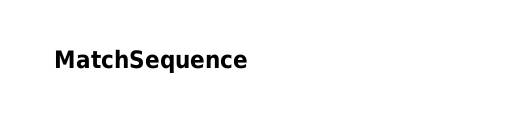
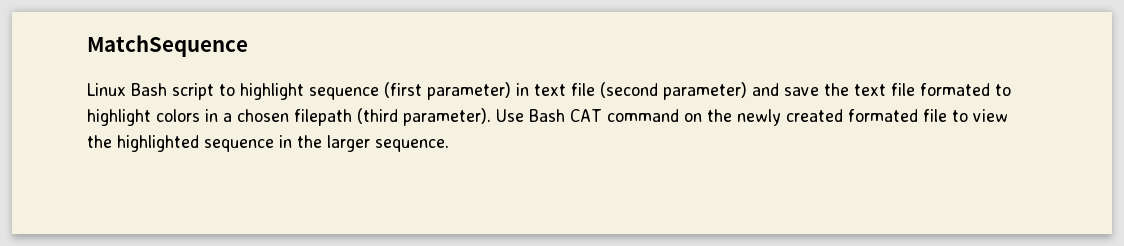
(248, 61) none -> [87,82,1011,100] [87,108,1008,126] [87,135,449,152] // Linux Bash script to highlight sequence (first parameter) in text file (second parameter) and save the text file formated to highlight colors in a chosen filepath (third parameter). Use Bash CAT command on the newly created formated file to view the highlighted sequence in the larger sequence.

